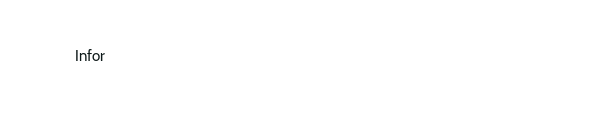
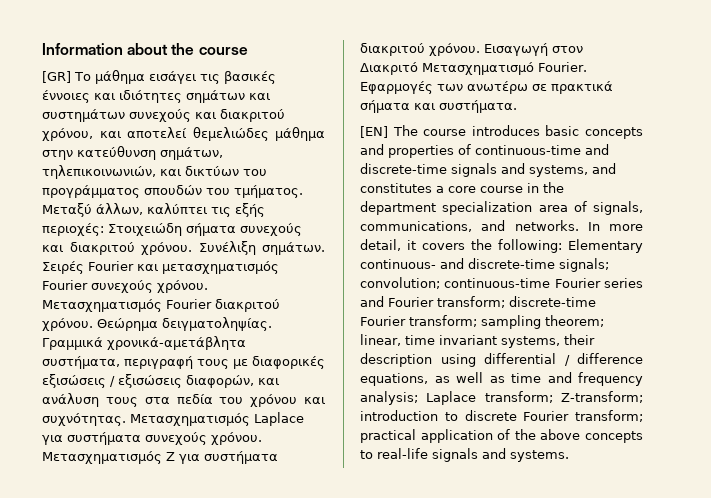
[75,49,105,61] Infor -> [42,43,248,55] [42,70,276,84] [42,90,270,103] [42,109,285,122] [42,127,325,141] [42,146,223,160] [42,165,267,179] [42,185,303,198] [42,203,265,217] [42,223,302,236] [42,241,325,255] [42,261,279,274] [42,280,208,293] [42,299,280,312] [42,317,272,331] [42,336,246,350] [42,356,325,369] [42,374,279,388] [42,393,325,407] [42,412,304,426] [42,432,262,445] [42,451,278,464] [360,43,583,56] [360,62,587,75] [360,81,613,94] [360,100,517,113] [360,125,643,139] [360,144,609,158] [360,163,616,177] [360,182,564,193] [360,201,643,215] [360,220,643,232] [360,239,643,253] [360,258,609,272] [360,277,643,289] [360,296,596,308] [360,315,604,329] [360,334,595,348] [360,353,643,367] [360,372,643,386] [360,391,643,405] [360,410,643,422] [360,429,643,443] [360,448,569,462] Information about the course // [GR] Το μάθημα εισάγει τις βασικές έννοιες και ιδιότητες σημάτων και συστημάτων συνεχούς και διακριτού χρόνου, και αποτελεί θεμελιώδες μάθημα στην κατεύθυνση σημάτων, τηλεπικοινωνιών, και δικτύων του προγράμματος σπουδών του τμήματος. Μεταξύ άλλων, καλύπτει τις εξής περιοχές: Στοιχειώδη σήματα συνεχούς και διακριτού χρόνου. Συνέλιξη σημάτων. Σειρές Fourier και μετασχηματισμός Fourier συνεχούς χρόνου. Μετασχηματισμός Fourier διακριτού χρόνου. Θεώρημα δειγματοληψίας. Γραμμικά χρονικά-αμετάβλητα συστήματα, περιγραφή τους με διαφορικές εξισώσεις / εξισώσεις διαφορών, και ανάλυση τους στα πεδία του χρόνου και συχνότητας. Μετασχηματισμός Laplace για συστήματα συνεχούς χρόνου. Μετασχηματισμός Ζ για συστήματα διακριτού χρόνου. Εισαγωγή στον Διακριτό Μετασχηματισμό Fourier. Εφαρμογές των ανωτέρω σε πρακτικά σήματα και συστήματα. // [EN] The course introduces basic concepts and properties of continuous-time and discrete-time signals and systems, and constitutes a core course in the department specialization area of signals, communications, and networks. In more detail, it covers the following: Elementary continuous- and discrete-time signals; convolution; continuous-time Fourier series and Fourier transform; discrete-time Fourier transform; sampling theorem; linear, time invariant systems, their description using differential / difference equations, as well as time and frequency analysis; Laplace transform; Z-transform; introduction to discrete Fourier transform; practical application of the above concepts to real-life signals and systems.

